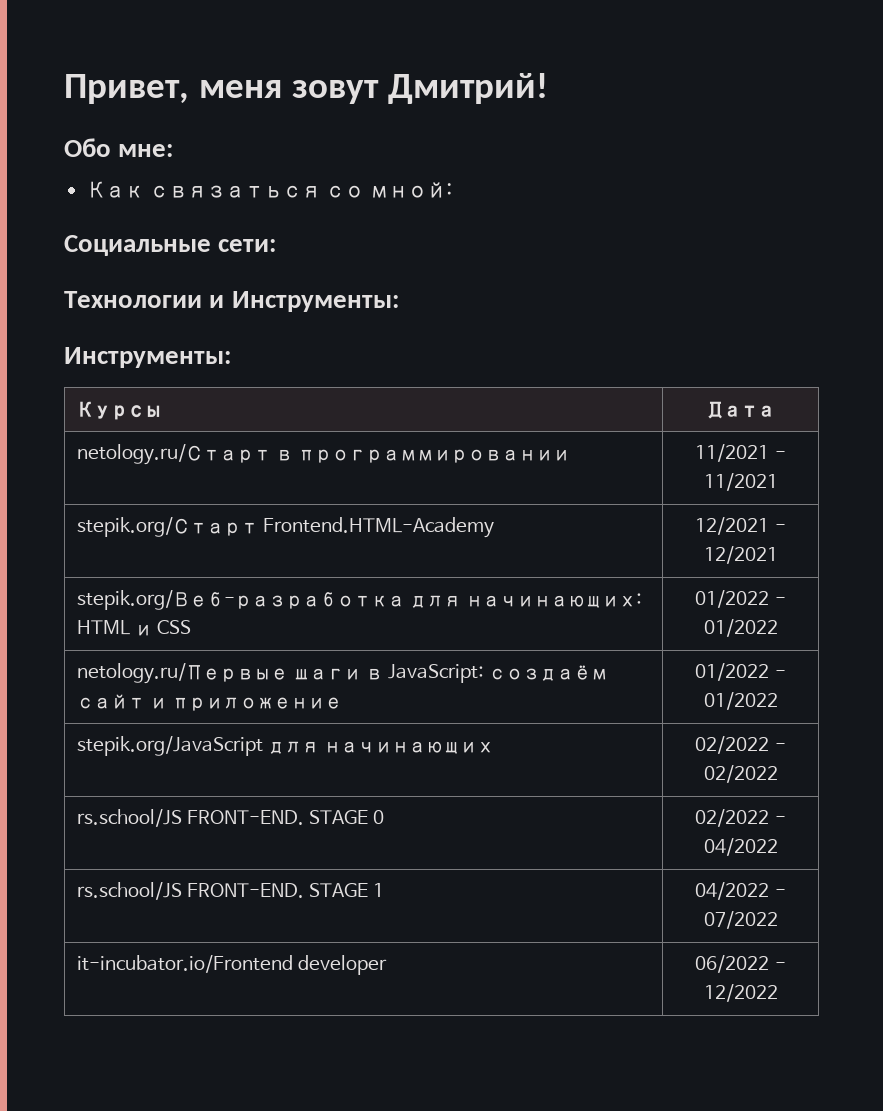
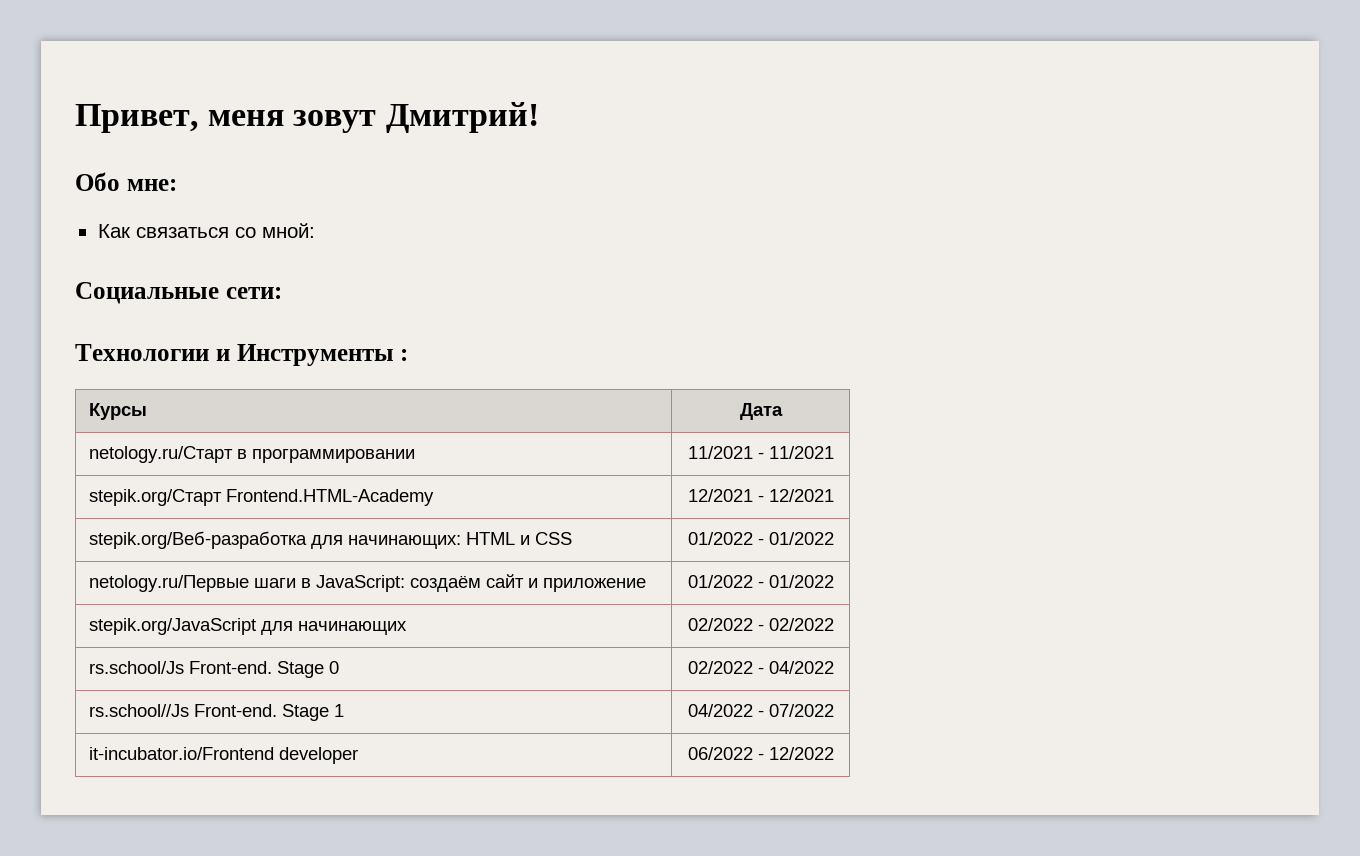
[231,291,399,312] [64,347,231,368] Инструменты: // Инструменты: -> [236,344,409,366] Инструменты :
[76,809,368,827] rs.school/JS FRONT-END. STAGE -> [89,661,325,678] rs.school/Js Front-end. Stage
[76,882,368,900] rs.school/JS FRONT-END. STAGE -> [89,704,330,721] rs.school//Js Front-end. Stage

